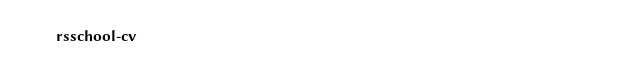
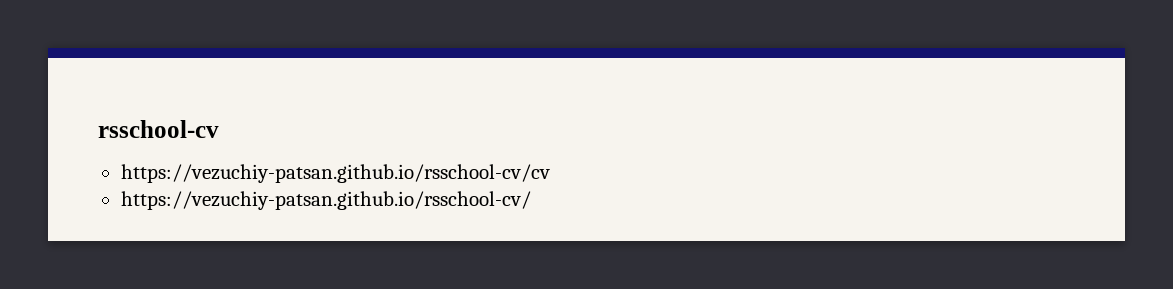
(137, 35) none -> [120,164,550,183] [120,191,531,210] // https://vezuchiy-patsan.github.io/rsschool-cv/cv // https://vezuchiy-patsan.github.io/rsschool-cv/

